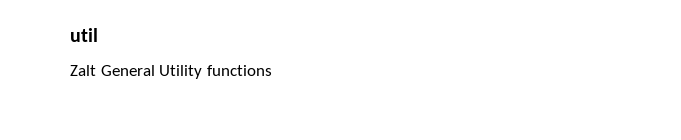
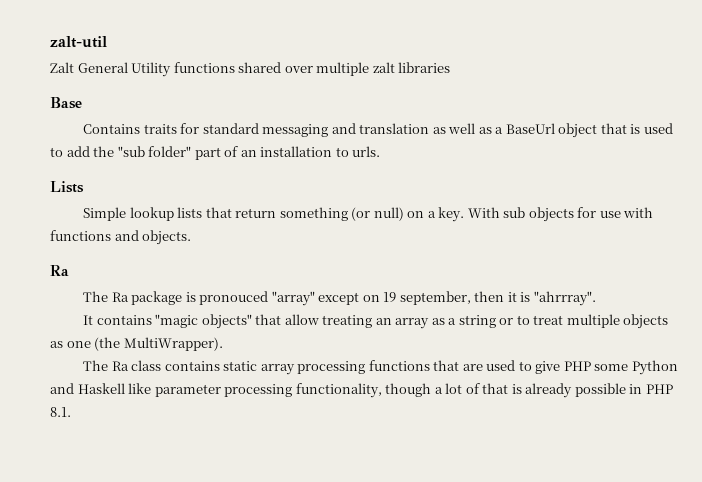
[70,28,98,42] util -> [50,36,107,48] zalt-util
(272, 70) none -> [238,62,451,76] [50,97,82,109] [83,123,673,138] [50,146,381,160] [50,181,84,193] [83,207,654,222] [50,230,192,245] [50,265,69,276] [83,291,596,306] [83,314,669,329] [50,337,223,351] [83,360,678,375] [50,383,673,398] [50,407,71,417] shared over multiple zalt libraries // Base // Contains traits for standard messaging and translation as well as a BaseUrl object that is used to add the "sub folder" part of an installation to urls. // Lists // Simple lookup lists that return something (or null) on a key. With sub objects for use with functions and objects. // Ra // The Ra package is pronouced "array" except on 19 september, then it is "ahrrray". // It contains "magic objects" that allow treating an array as a string or to treat multiple objects as one (the MultiWrapper). // The Ra class contains static array processing functions that are used to give PHP some Python and Haskell like parameter processing functionality, though a lot of that is already possible in PHP 8.1.

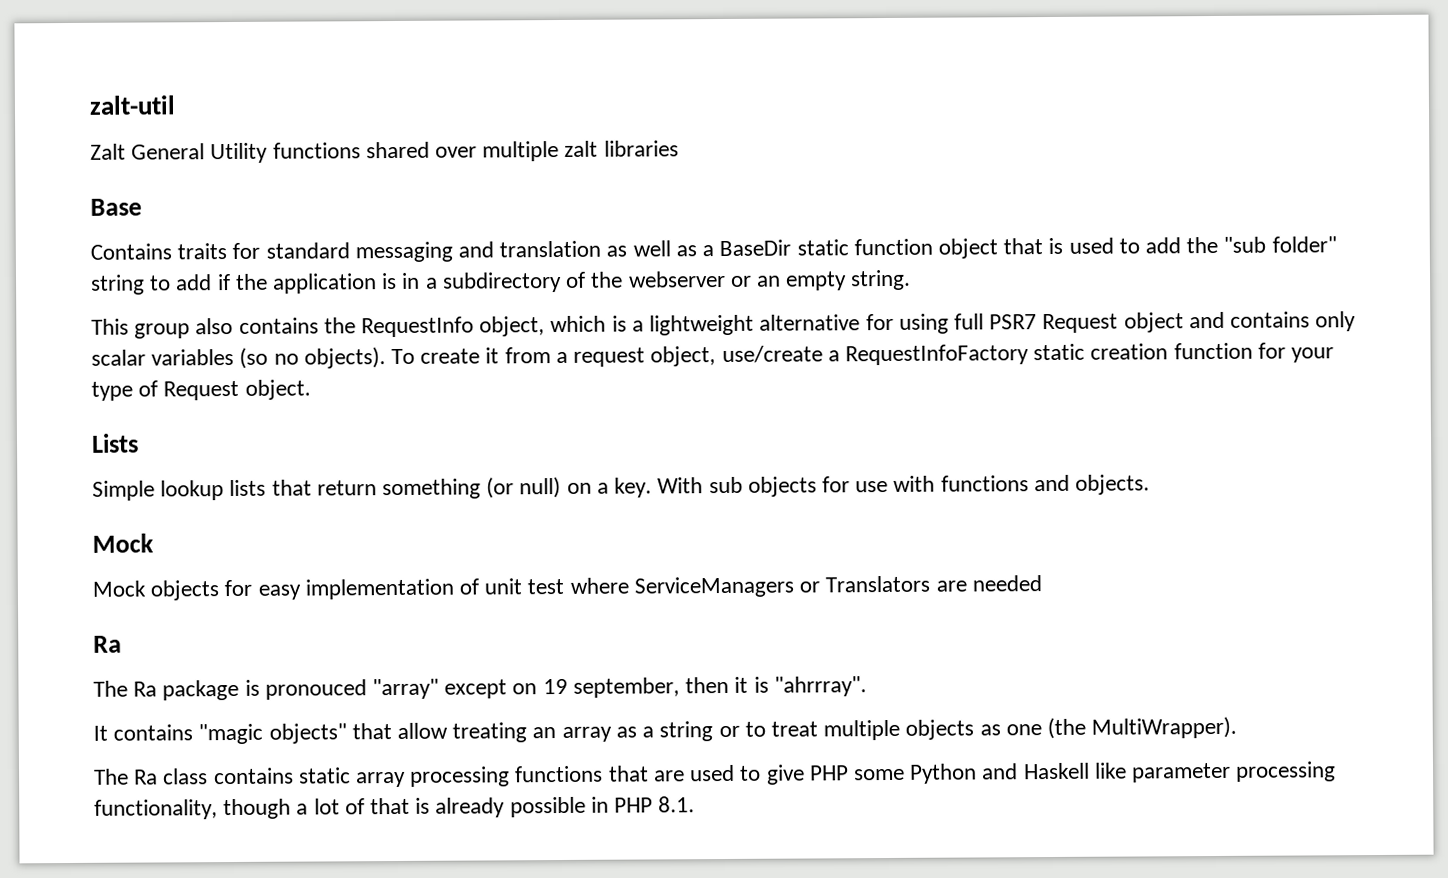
[505,123,555,134] BaseUrl -> [719,238,933,257] BaseDir static function
[194,146,381,160] part of an installation to urls. -> [90,269,912,295] [91,311,1357,339] [91,342,1334,369] [91,379,311,401] string to add if the application is in a subdirectory of the webserver or an empty string. // This group also contains the RequestInfo object, which is a lightweight alternative for using full PSR7 Request object and contains only scalar variables (so no objects). To create it from a request object, use/create a RequestInfoFactory static creation function for your type of Request object.
(192, 237) none -> [92,533,154,553] [92,575,1042,601] // Mock // Mock objects for easy implementation of unit test where ServiceManagers or Translators are needed

